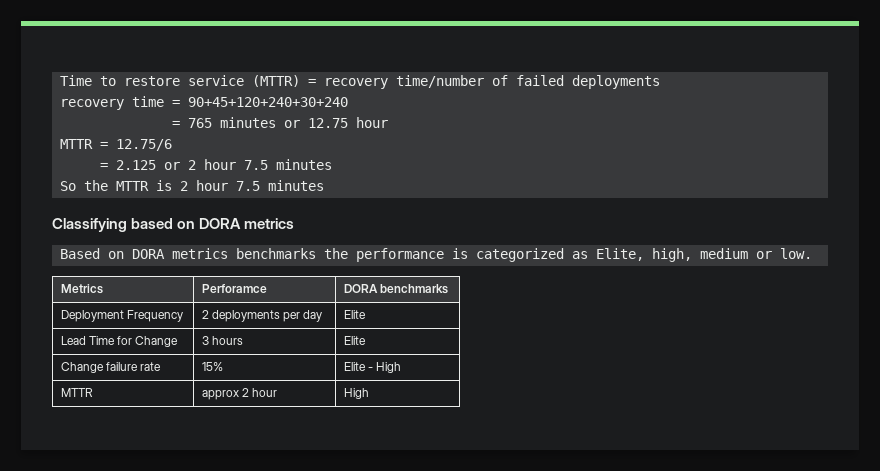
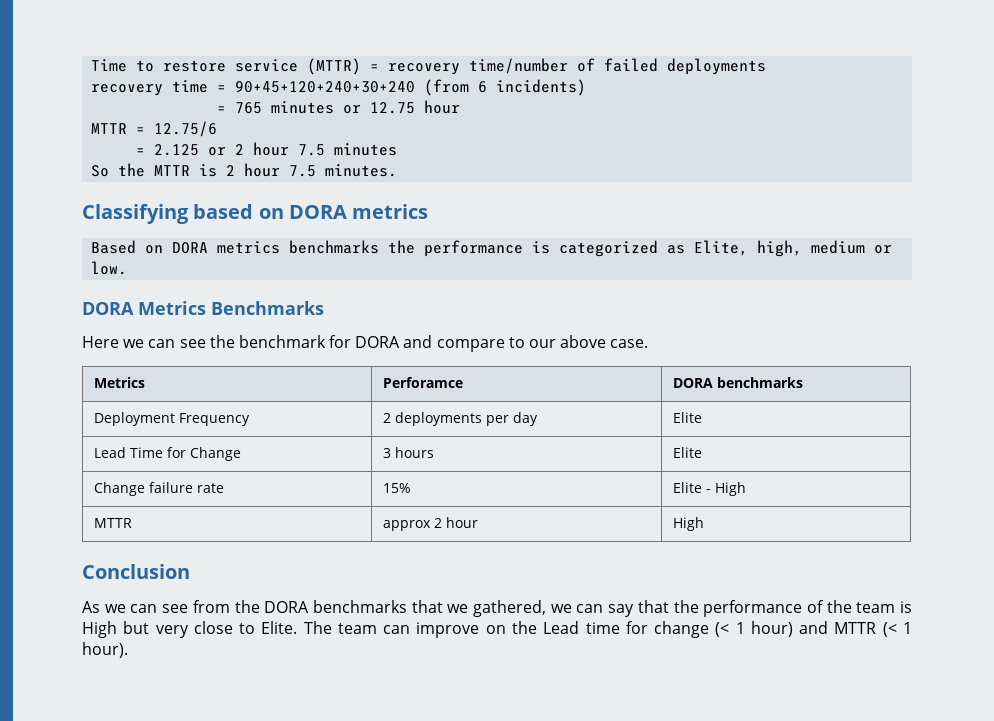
(349, 102) none -> [424,79,587,96] (from 6 incidents)
[268,180,325,191] minutes -> [325,164,398,177] minutes.
(813, 253) none -> [82,301,324,315] [82,335,649,352] // DORA Metrics Benchmarks // Here we can see the benchmark for DORA and compare to our above case.
(369, 393) none -> [82,564,190,579] [82,600,913,617] [82,621,912,638] [82,642,128,658] // Conclusion // As we can see from the DORA benchmarks that we gathered, we can say that the performance of the team is High but very close to Elite. The team can improve on the Lead time for change (< 1 hour) and MTTR (< 1 hour).

